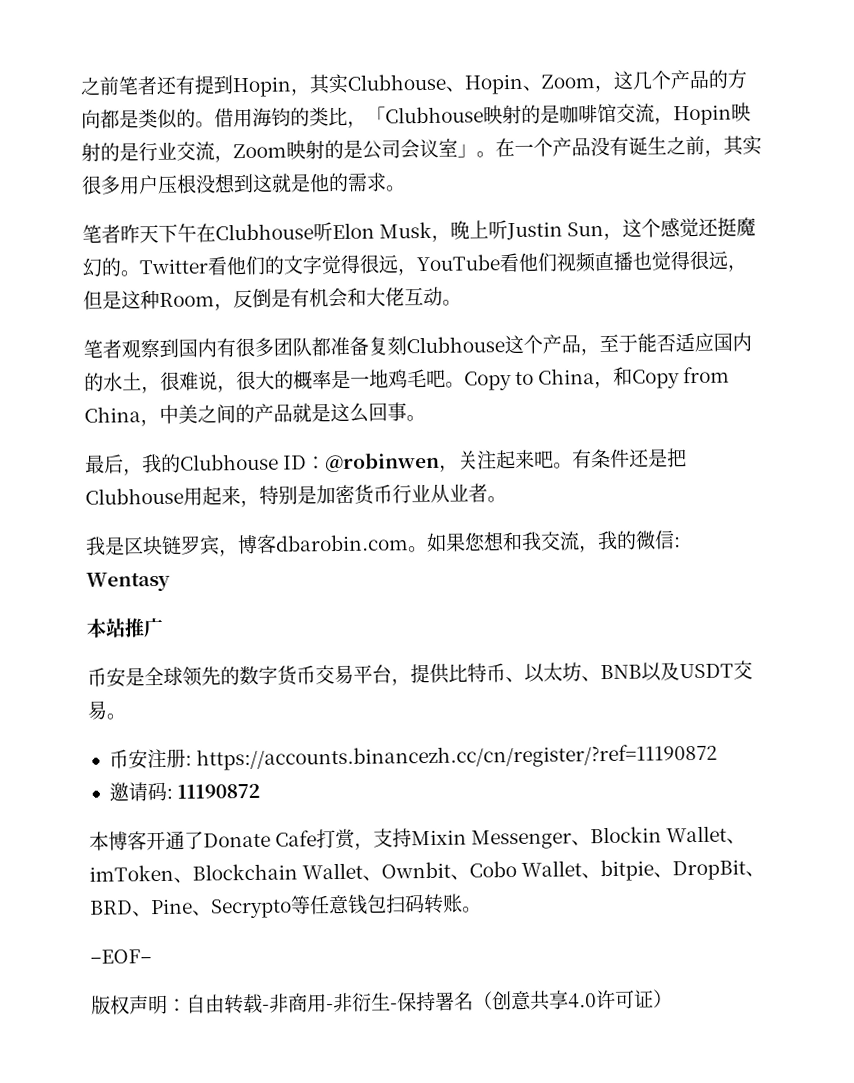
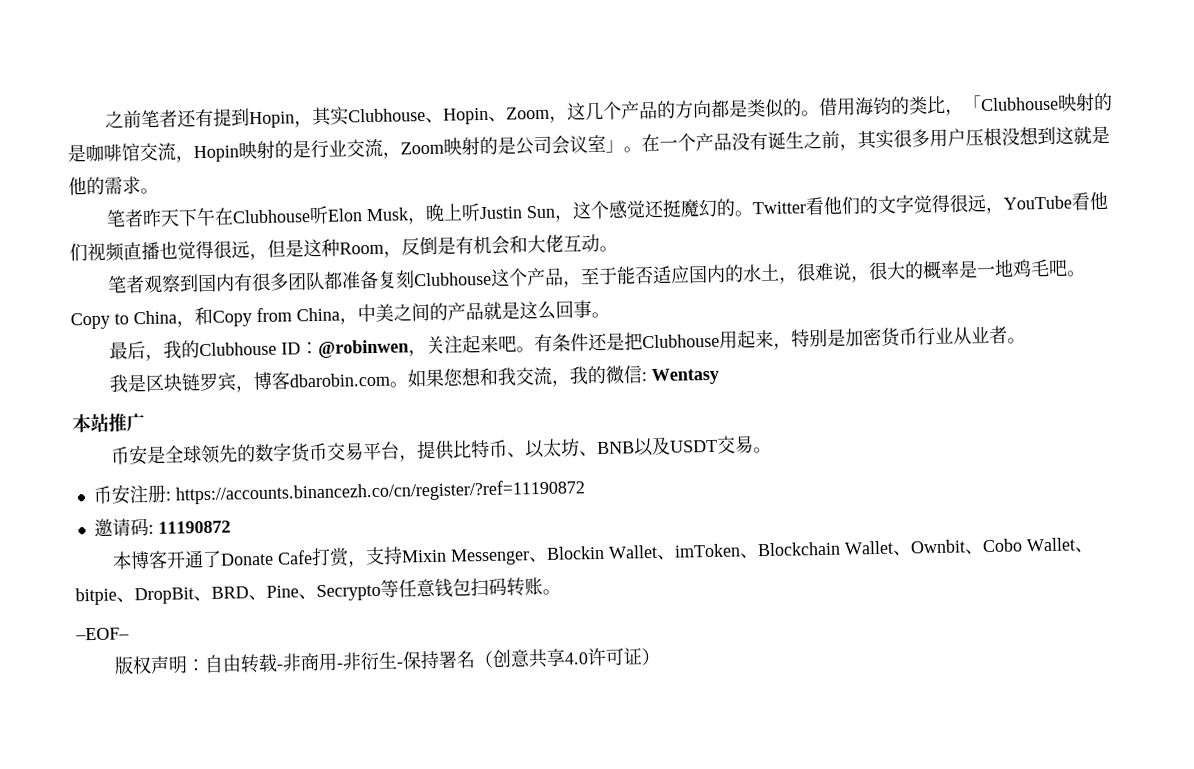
[196,743,719,771] https://accounts.binancezh.cc/cn/register/?ref=11190872 -> [174,479,586,505] https://accounts.binancezh.co/cn/register/?ref=11190872

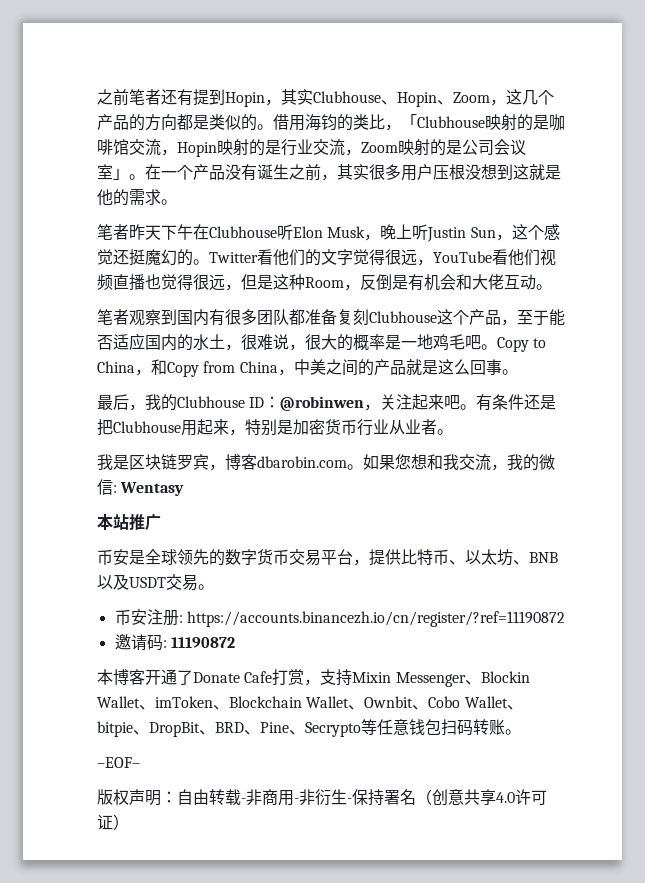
[174,479,586,505] https://accounts.binancezh.co/cn/register/?ref=11190872 -> [186,611,565,627] https://accounts.binancezh.io/cn/register/?ref=11190872

